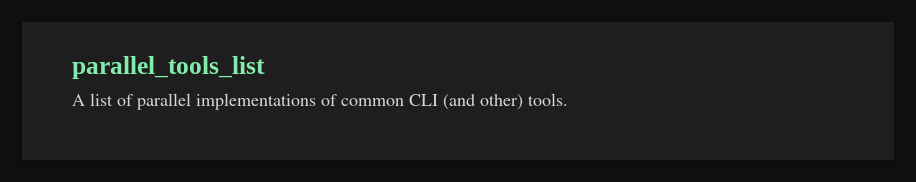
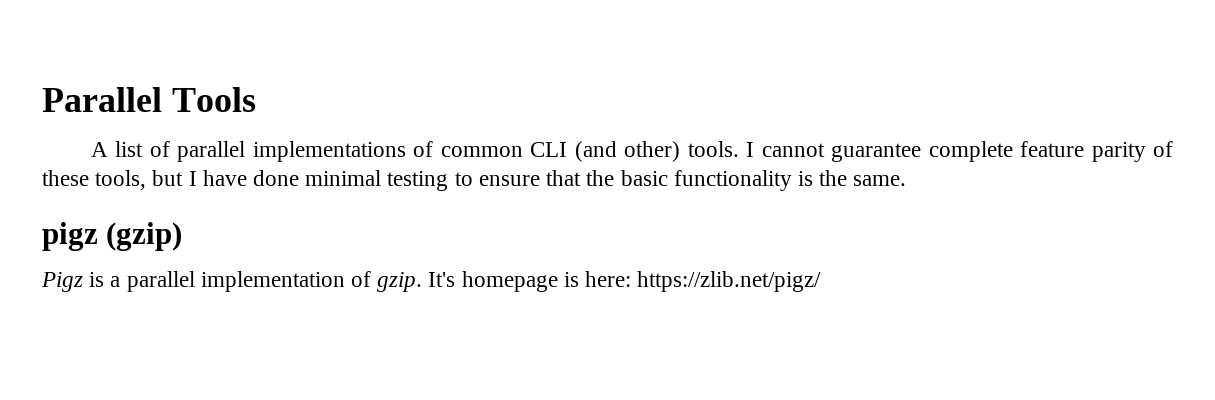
[72,56,265,79] parallel_tools_list -> [42,87,256,112] Parallel Tools
(568, 99) none -> [746,141,1173,162] [42,170,907,191] [42,222,183,251] [41,271,822,292] I cannot guarantee complete feature parity of these tools, but I have done minimal testing to ensure that the basic functionality is the same. // pigz (gzip) // Pigz is a parallel implementation of gzip. It's homepage is here: https://zlib.net/pigz/

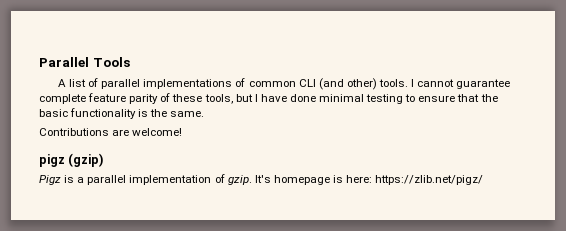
(907, 180) none -> [39,128,183,136] // Contributions are welcome!

